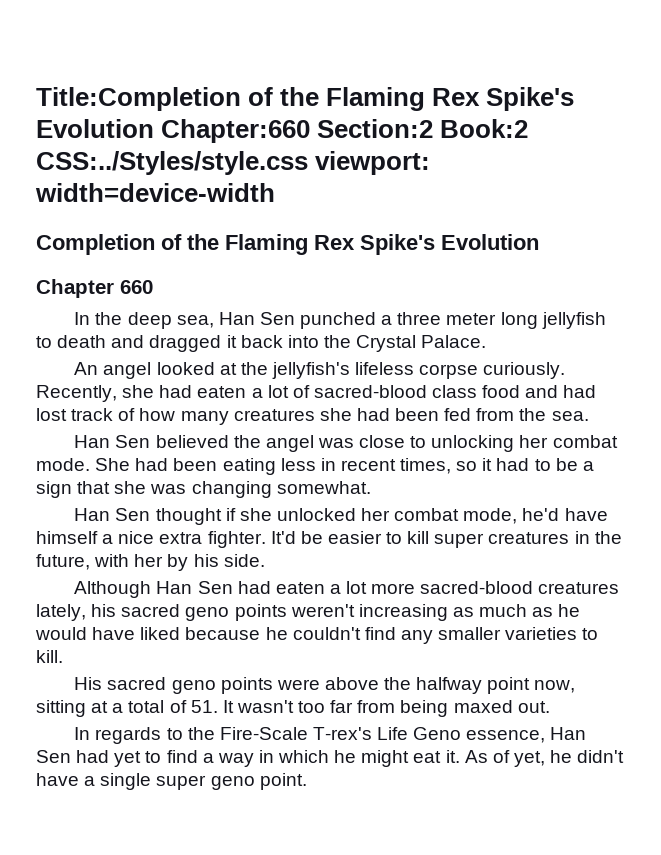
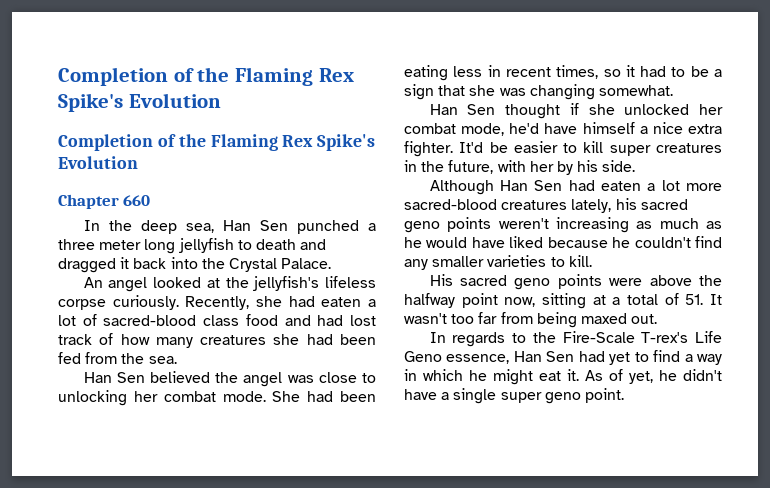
[36,87,575,111] [36,119,529,143] [36,151,431,175] [35,183,275,202] Title:Completion of the Flaming Rex Spike's Evolution Chapter:660 Section:2 Book:2 CSS:../Styles/style.css viewport: width=device-width -> [58,67,354,86] [58,93,221,112] Completion of the Flaming Rex Spike's Evolution

